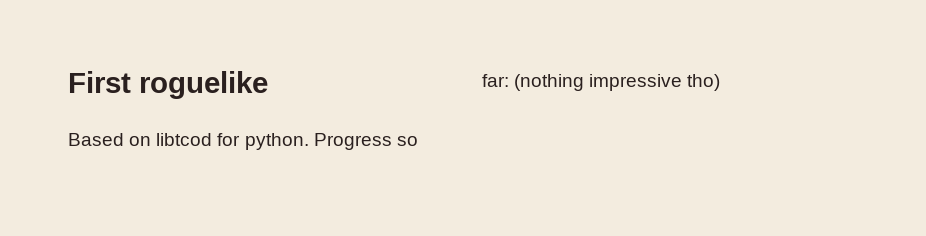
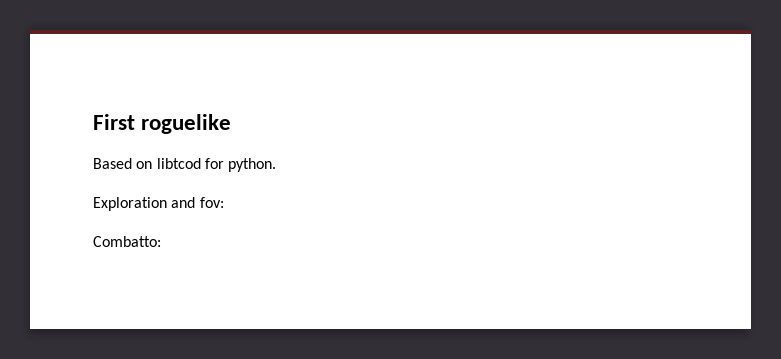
[313,133,418,150] [482,74,721,91] Progress so far: (nothing impressive tho) -> [93,197,224,211] [93,236,161,247] // Exploration and fov: // Combatto:

